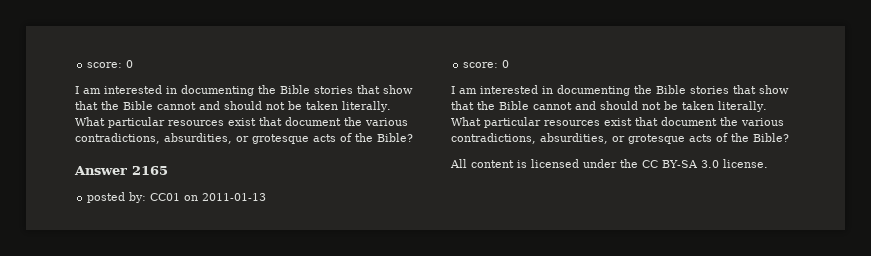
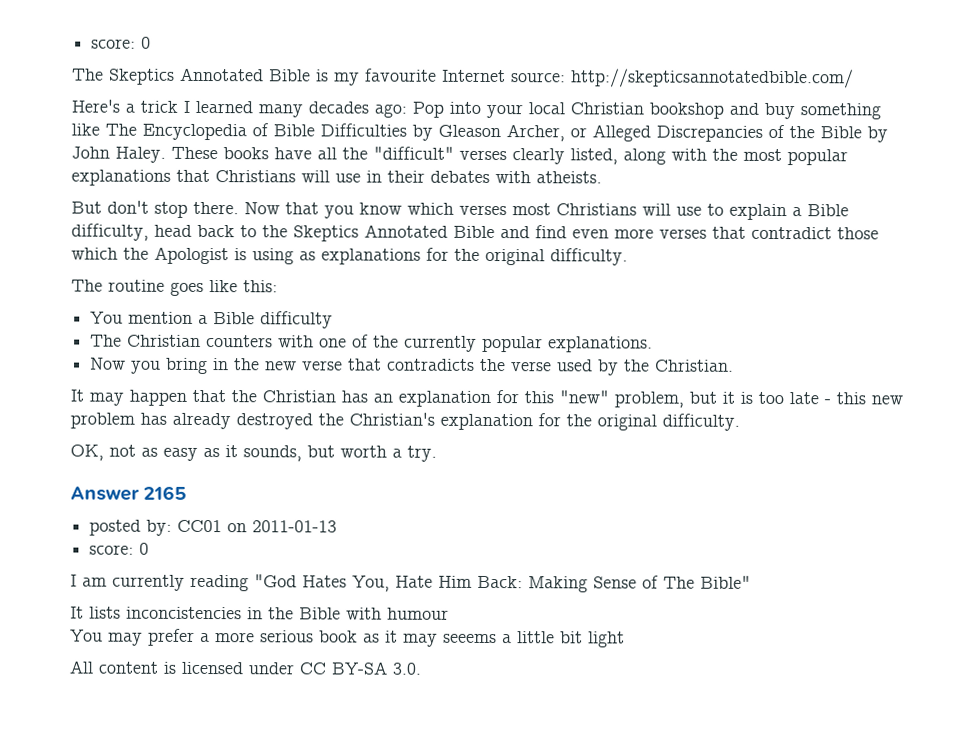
[87,60,134,68] [75,85,413,96] [75,101,391,112] [75,117,408,128] [75,133,413,144] score: 0 // I am interested in documenting the Bible stories that show that the Bible cannot and should not be taken literally. What particular resources exist that document the various contradictions, absurdities, or grotesque acts of the Bible? -> [91,36,152,49] [72,67,854,89] [71,99,881,120] [71,123,888,143] [71,146,848,166] [71,169,602,186] [71,200,849,221] [71,223,879,242] [71,246,628,266] [71,279,278,297] [90,311,334,329] [90,334,654,353] [90,357,735,376] [70,389,903,408] [70,412,740,431] [70,444,437,462] score: 0 // The Skeptics Annotated Bible is my favourite Internet source: http://skepticsannotatedbible.com/ // Here's a trick I learned many decades ago: Pop into your local Christian bookshop and buy something like The Encyclopedia of Bible Difficulties by Gleason Archer, or Alleged Discrepancies of the Bible by John Haley. These books have all the "difficult" verses clearly listed, along with the most popular explanations that Christians will use in their debates with atheists. // But don't stop there. Now that you know which verses most Christians will use to explain a Bible difficulty, head back to the Skeptics Annotated Bible and find even more verses that contradict those which the Apologist is using as explanations for the original difficulty. // The routine goes like this: // You mention a Bible difficulty // The Christian counters with one of the currently popular explanations. // Now you bring in the new verse that contradicts the verse used by the Christian. // It may happen that the Christian has an explanation for this "new" problem, but it is too late - this new problem has already destroyed the Christian's explanation for the original difficulty. // OK, not as easy as it sounds, but worth a try.
[480,85,789,96] [451,101,767,112] [451,117,784,128] [451,133,789,144] interested in documenting the Bible stories that show that the Bible cannot and should not be taken literally. What particular resources exist that document the various contradictions, absurdities, or grotesque acts of the Bible? -> [112,574,751,593] [70,606,449,620] [70,628,625,648] currently reading "God Hates You, Hate Him Back: Making Sense of The Bible" // It lists inconcistencies in the Bible with humour // You may prefer a more serious book as it may seeems a little bit light
[620,159,638,168] the -> (294, 668) none
[700,159,768,168] 3.0 license. -> [392,662,421,675] 3.0.

